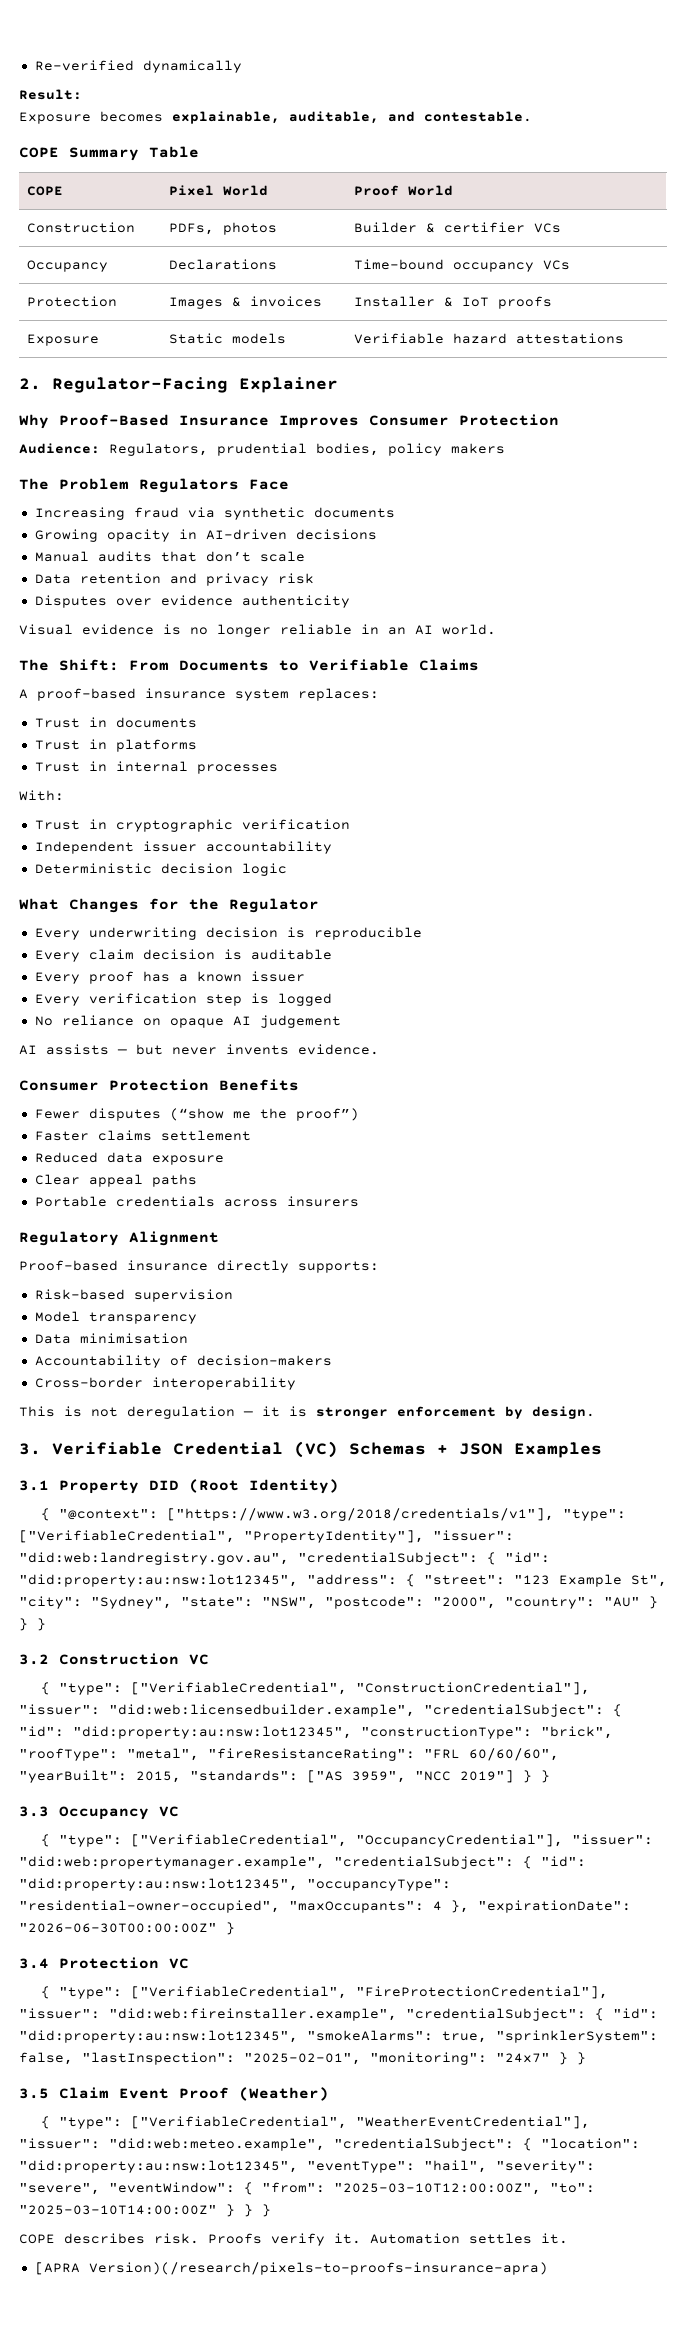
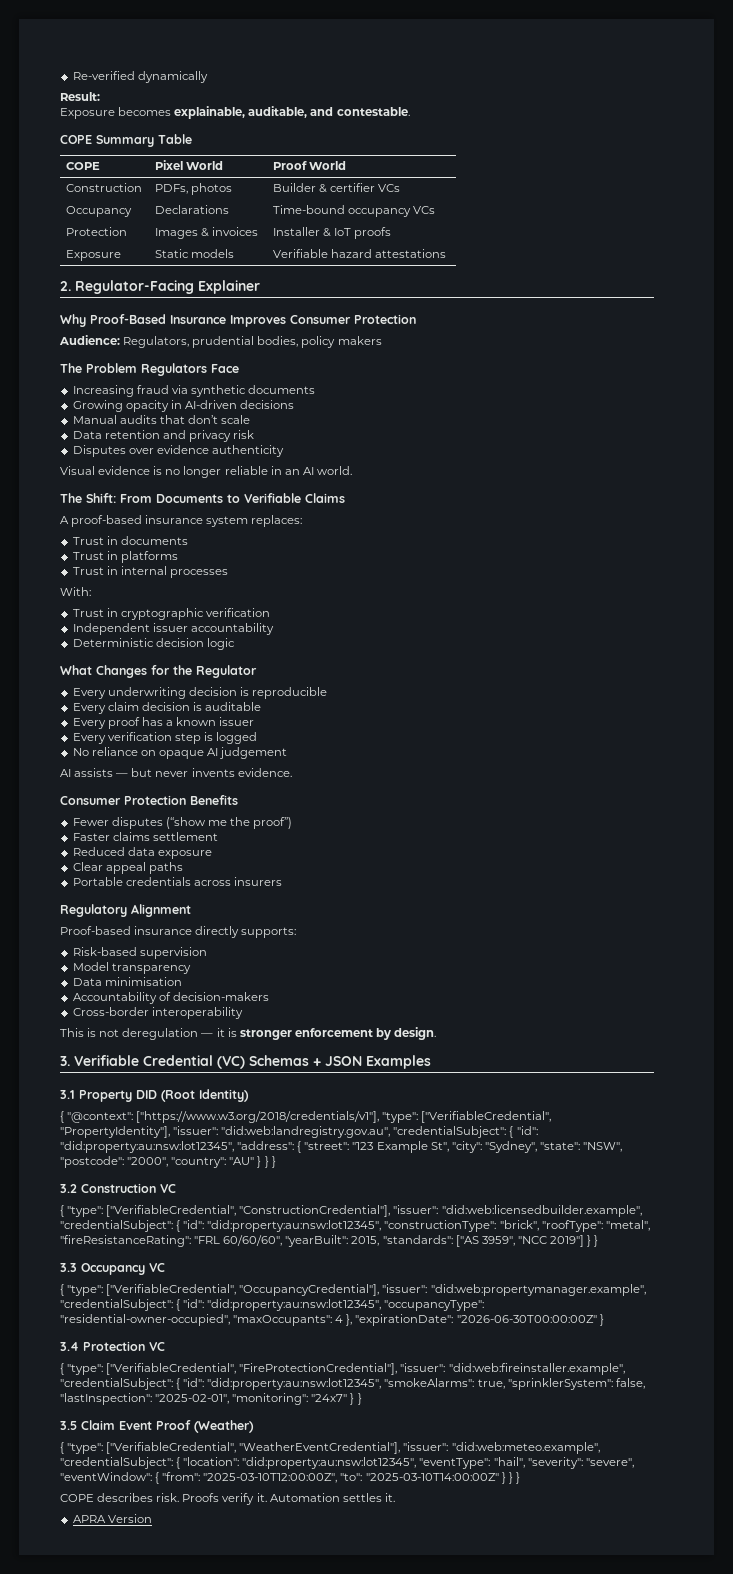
[34,2262,548,2275] [APRA Version)(/research/pixels-to-proofs-insurance-apra) -> [72,1514,152,1523] APRA Version

